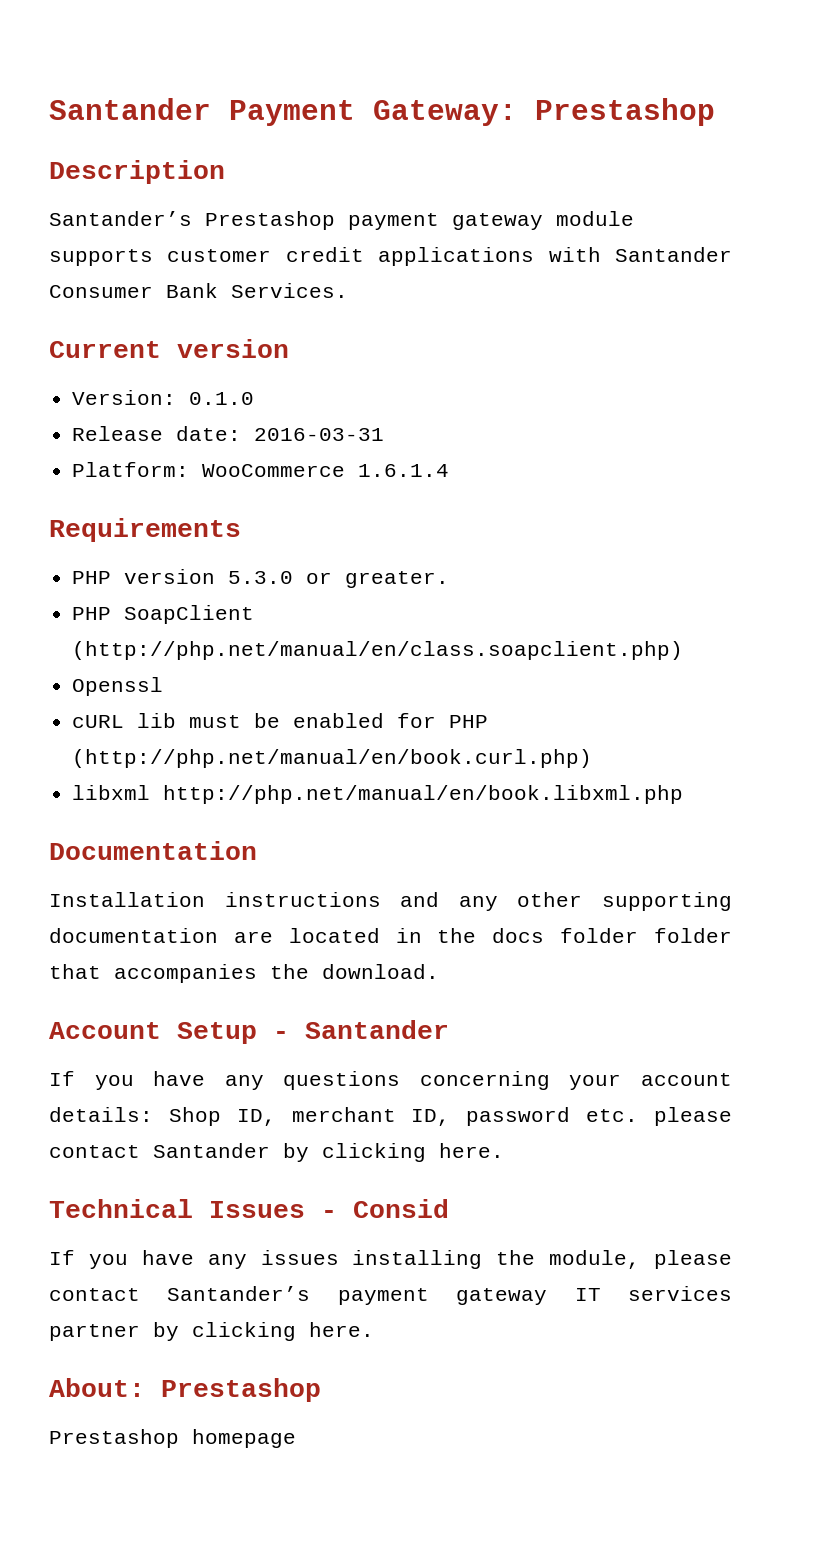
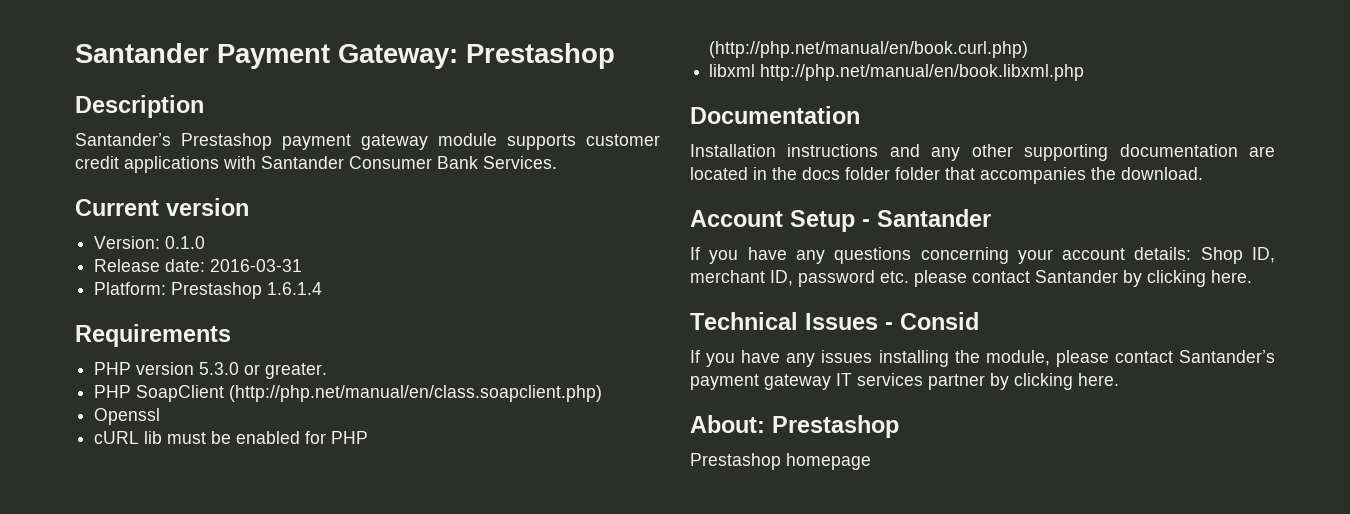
[202,464,346,477] WooCommerce -> [171,282,263,299] Prestashop

